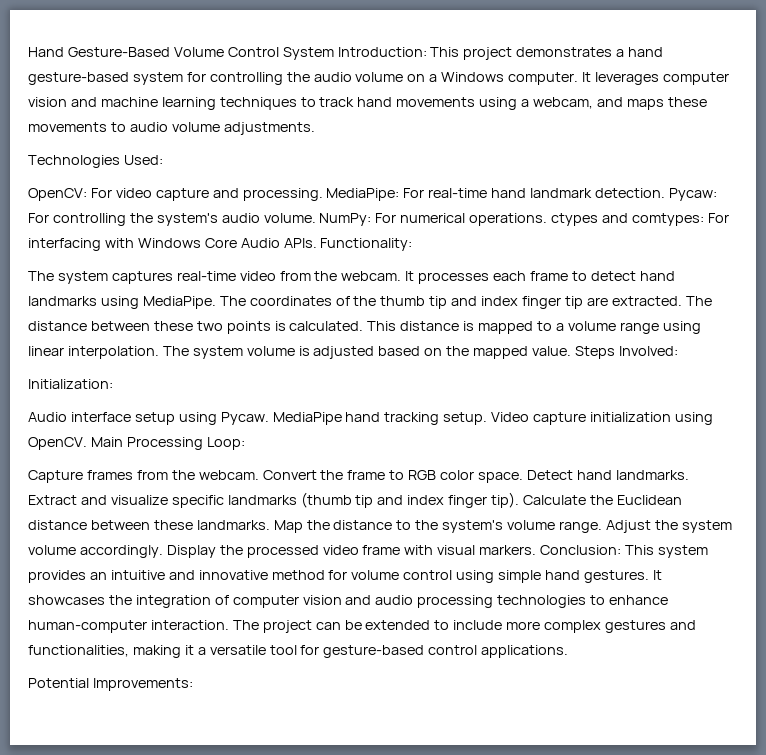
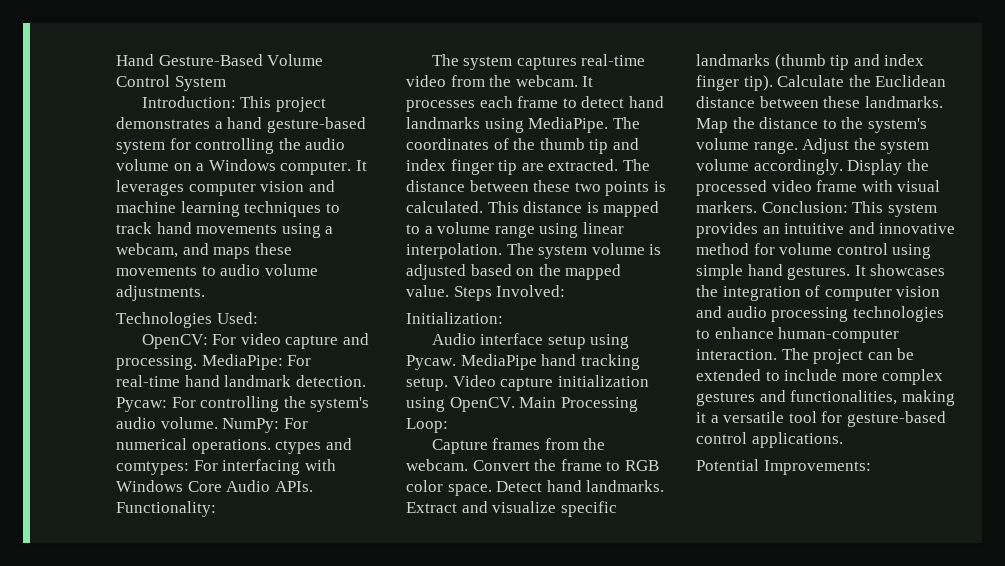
(334, 53) none -> (226, 83) //

